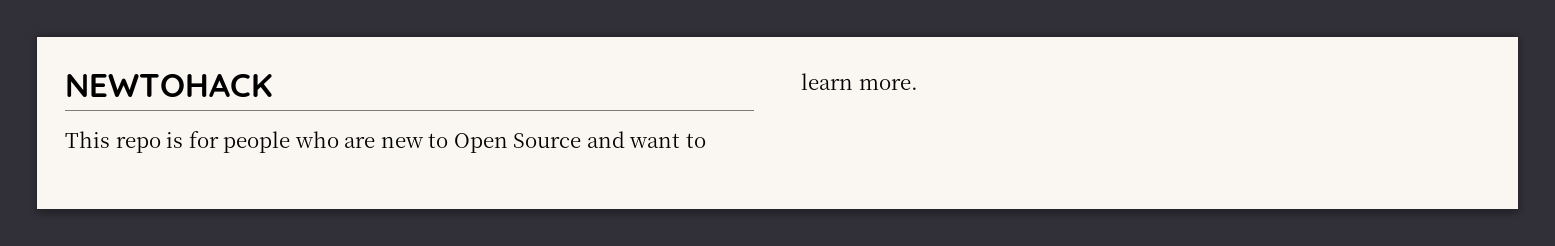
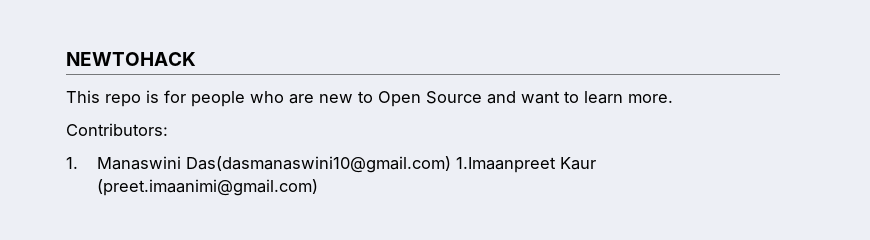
(918, 84) none -> [66,123,168,136] [66,156,597,173] [97,179,319,196] // Contributors: // 1. Manaswini Das(dasmanaswini10@gmail.com) 1.Imaanpreet Kaur (preet.imaanimi@gmail.com)

